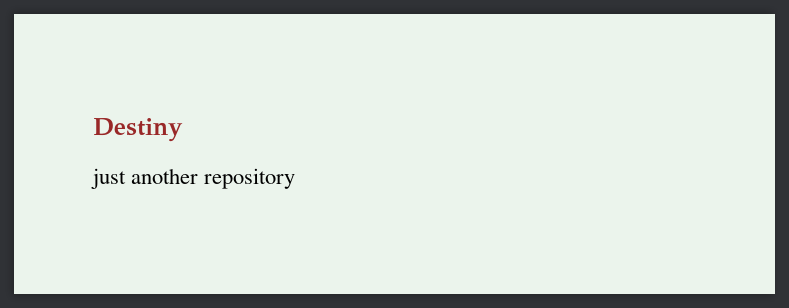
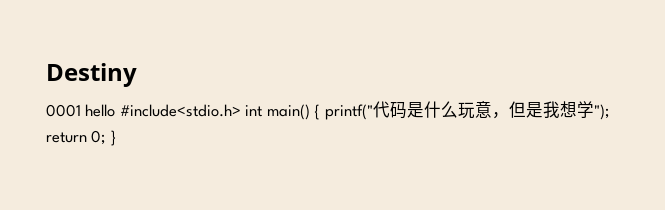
[91,168,296,189] just another repository -> [46,101,609,120] [46,130,116,146] 0001 hello #include<stdio.h> int main() { printf("代码是什么玩意，但是我想学"); return 0; }

